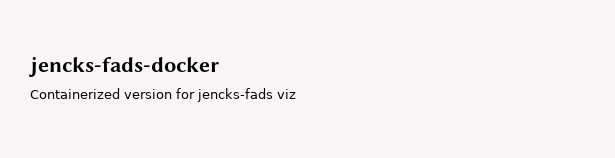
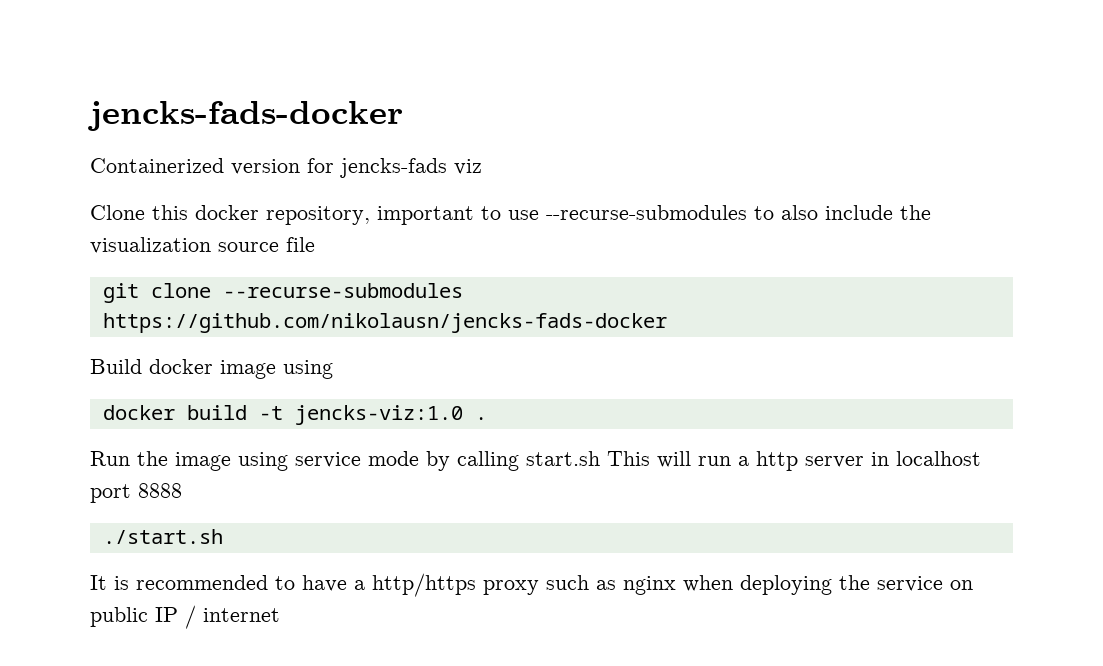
(296, 94) none -> [90,205,931,225] [90,237,315,254] [102,283,463,303] [102,313,667,333] [90,359,333,379] [102,405,487,425] [90,451,981,471] [90,483,182,503] [102,529,223,544] [90,573,973,597] [90,605,280,629] // Clone this docker repository, important to use --recurse-submodules to also include the visualization source file // git clone --recurse-submodules https://github.com/nikolausn/jencks-fads-docker // Build docker image using // docker build -t jencks-viz:1.0 . // Run the image using service mode by calling start.sh This will run a http server in localhost port 8888 // ./start.sh // It is recommended to have a http/https proxy such as nginx when deploying the service on public IP / internet

